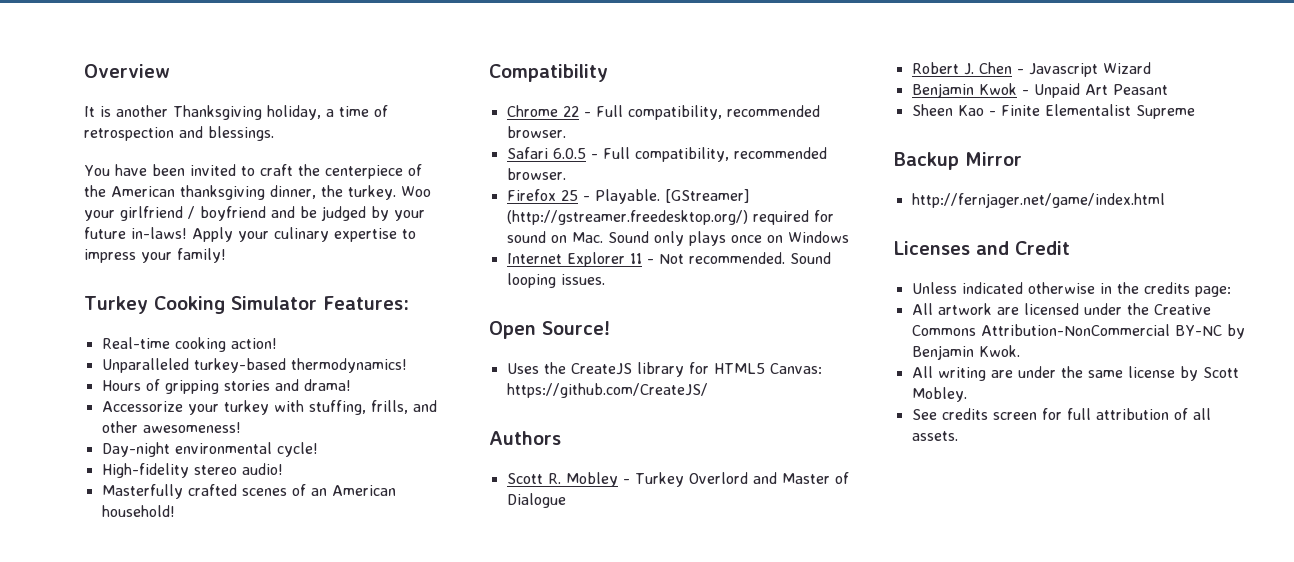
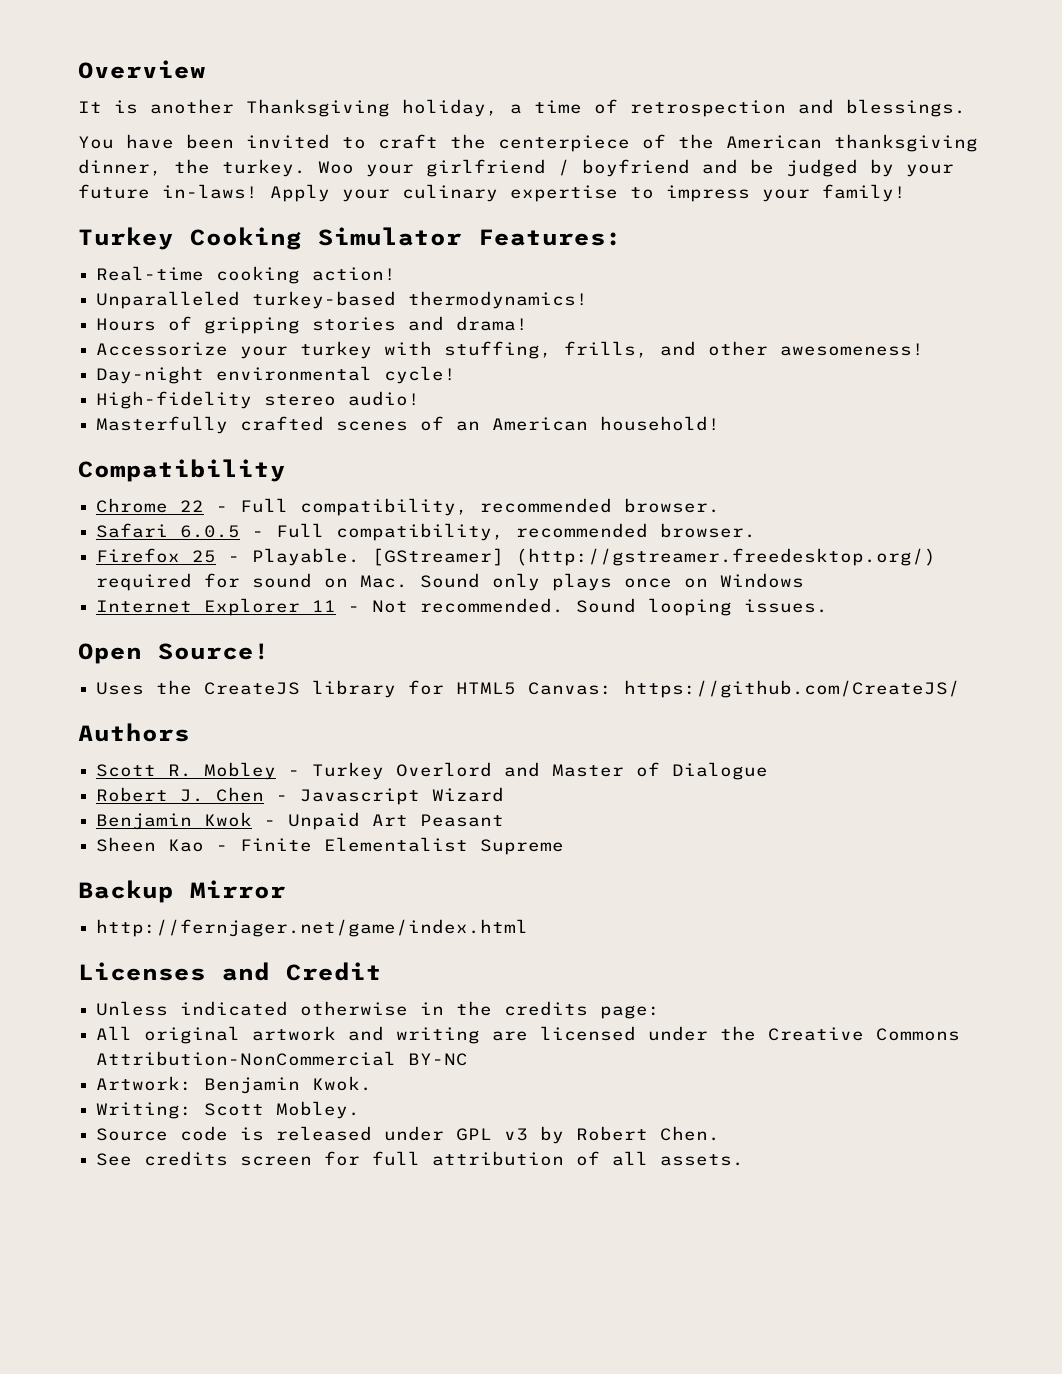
[937,303,992,315] artwork -> [144,1026,481,1044] original artwork and writing
[1226,324,1245,339] by -> [96,1076,193,1091] // Artwork:
[911,366,1239,381] [911,387,967,402] All writing are under the same license by Scott Mobley. -> [96,1101,361,1119] [96,1126,721,1144] Writing: Scott Mobley. // Source code is released under GPL v3 by Robert Chen.

